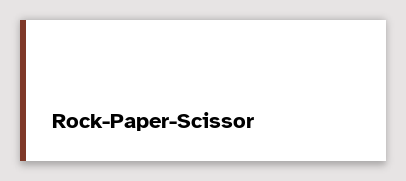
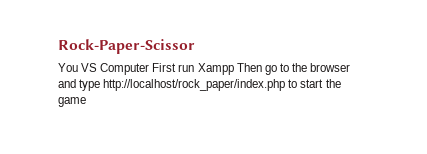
(254, 121) none -> [58,63,351,75] [58,79,341,91] [58,97,86,107] // You VS Computer First run Xampp Then go to the browser and type http://localhost/rock_paper/index.php to start the game

